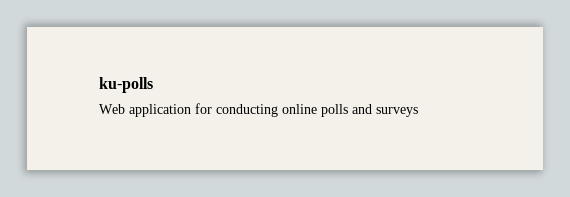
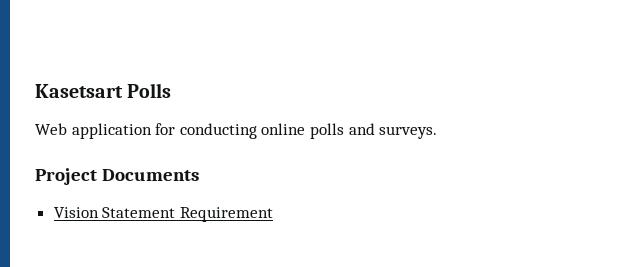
[99,77,153,93] ku-polls -> [35,83,172,98] Kasetsart Polls
[376,107,418,117] surveys -> [379,126,438,139] [35,168,199,185] [53,207,273,222] surveys. // Project Documents // Vision Statement Requirement

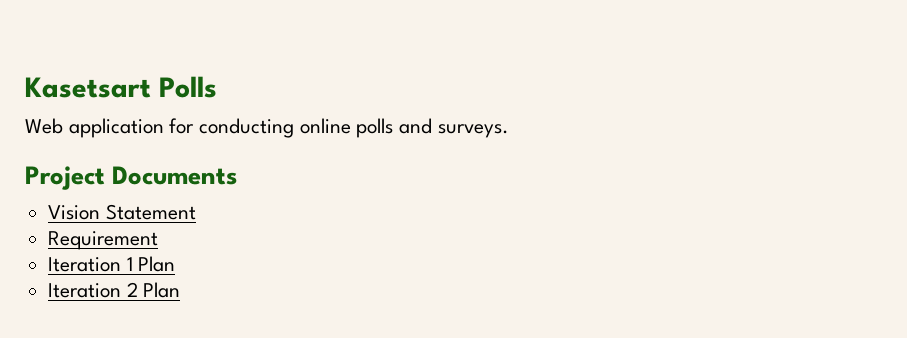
(176, 212) none -> (196, 212) //
(273, 214) none -> [48,256,176,272] [48,282,181,298] // Iteration 1 Plan // Iteration 2 Plan

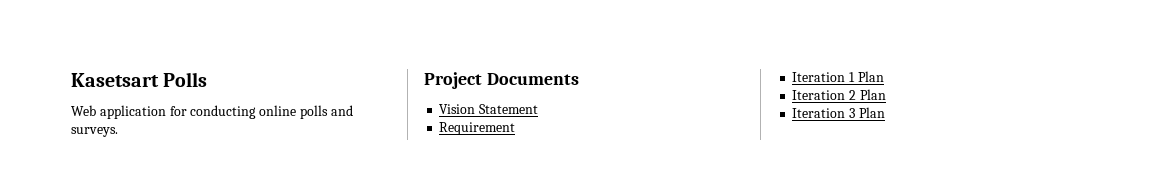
(181, 290) none -> [792,107,885,118] // Iteration 3 Plan

